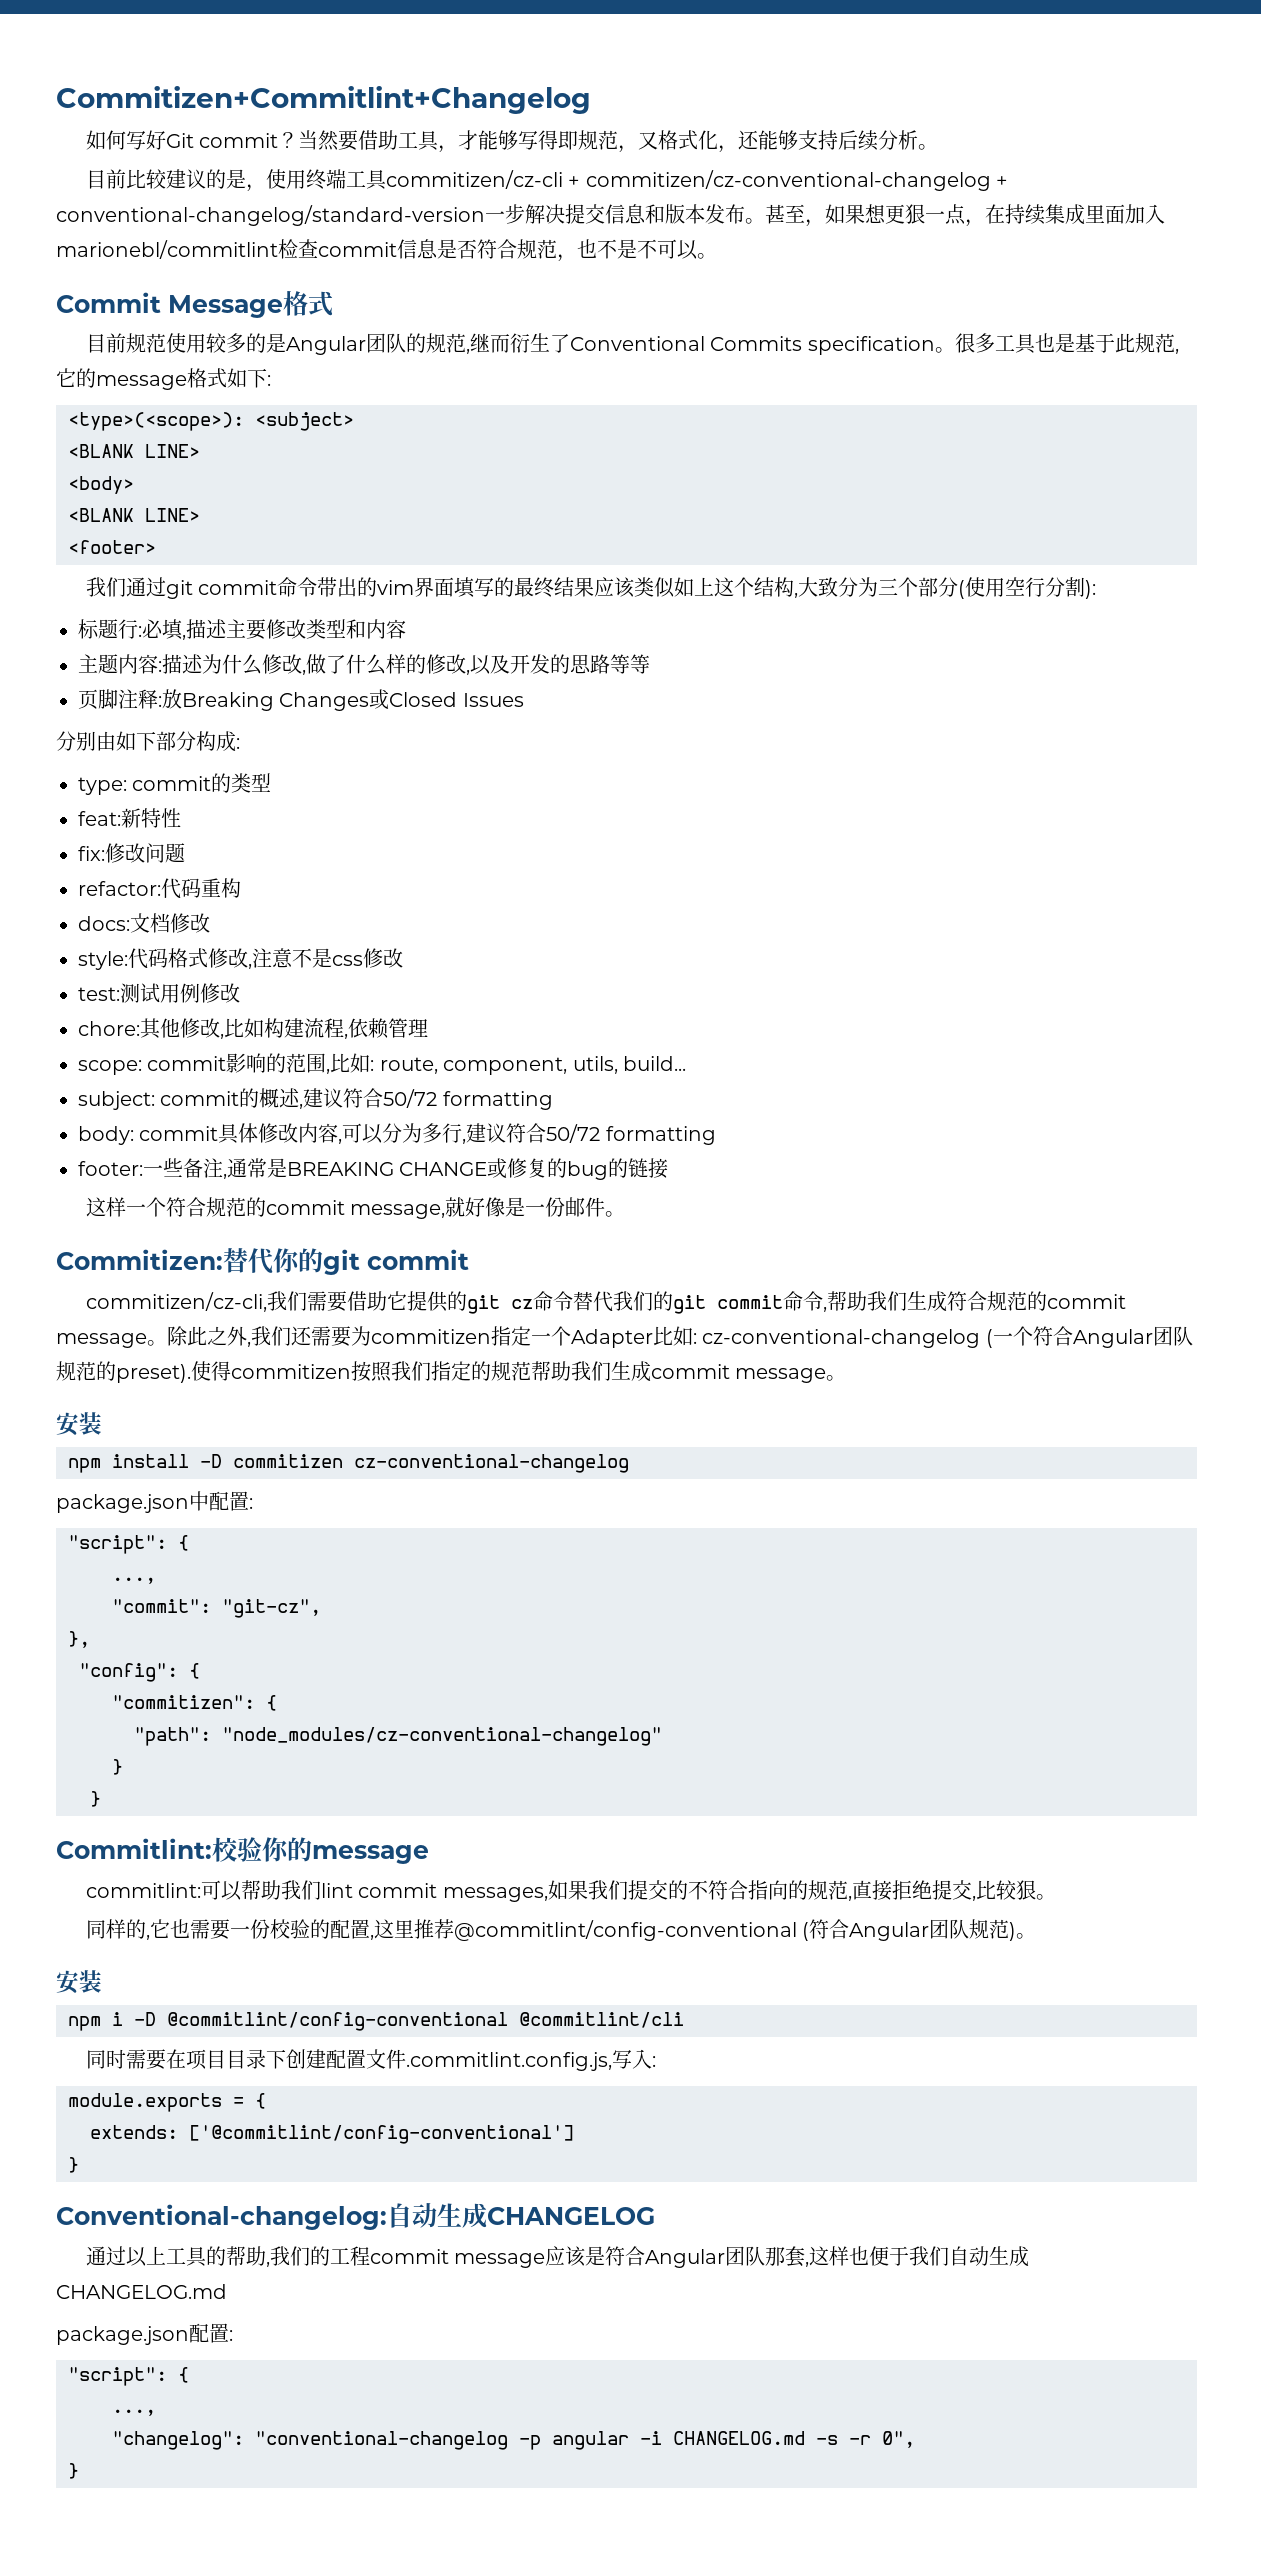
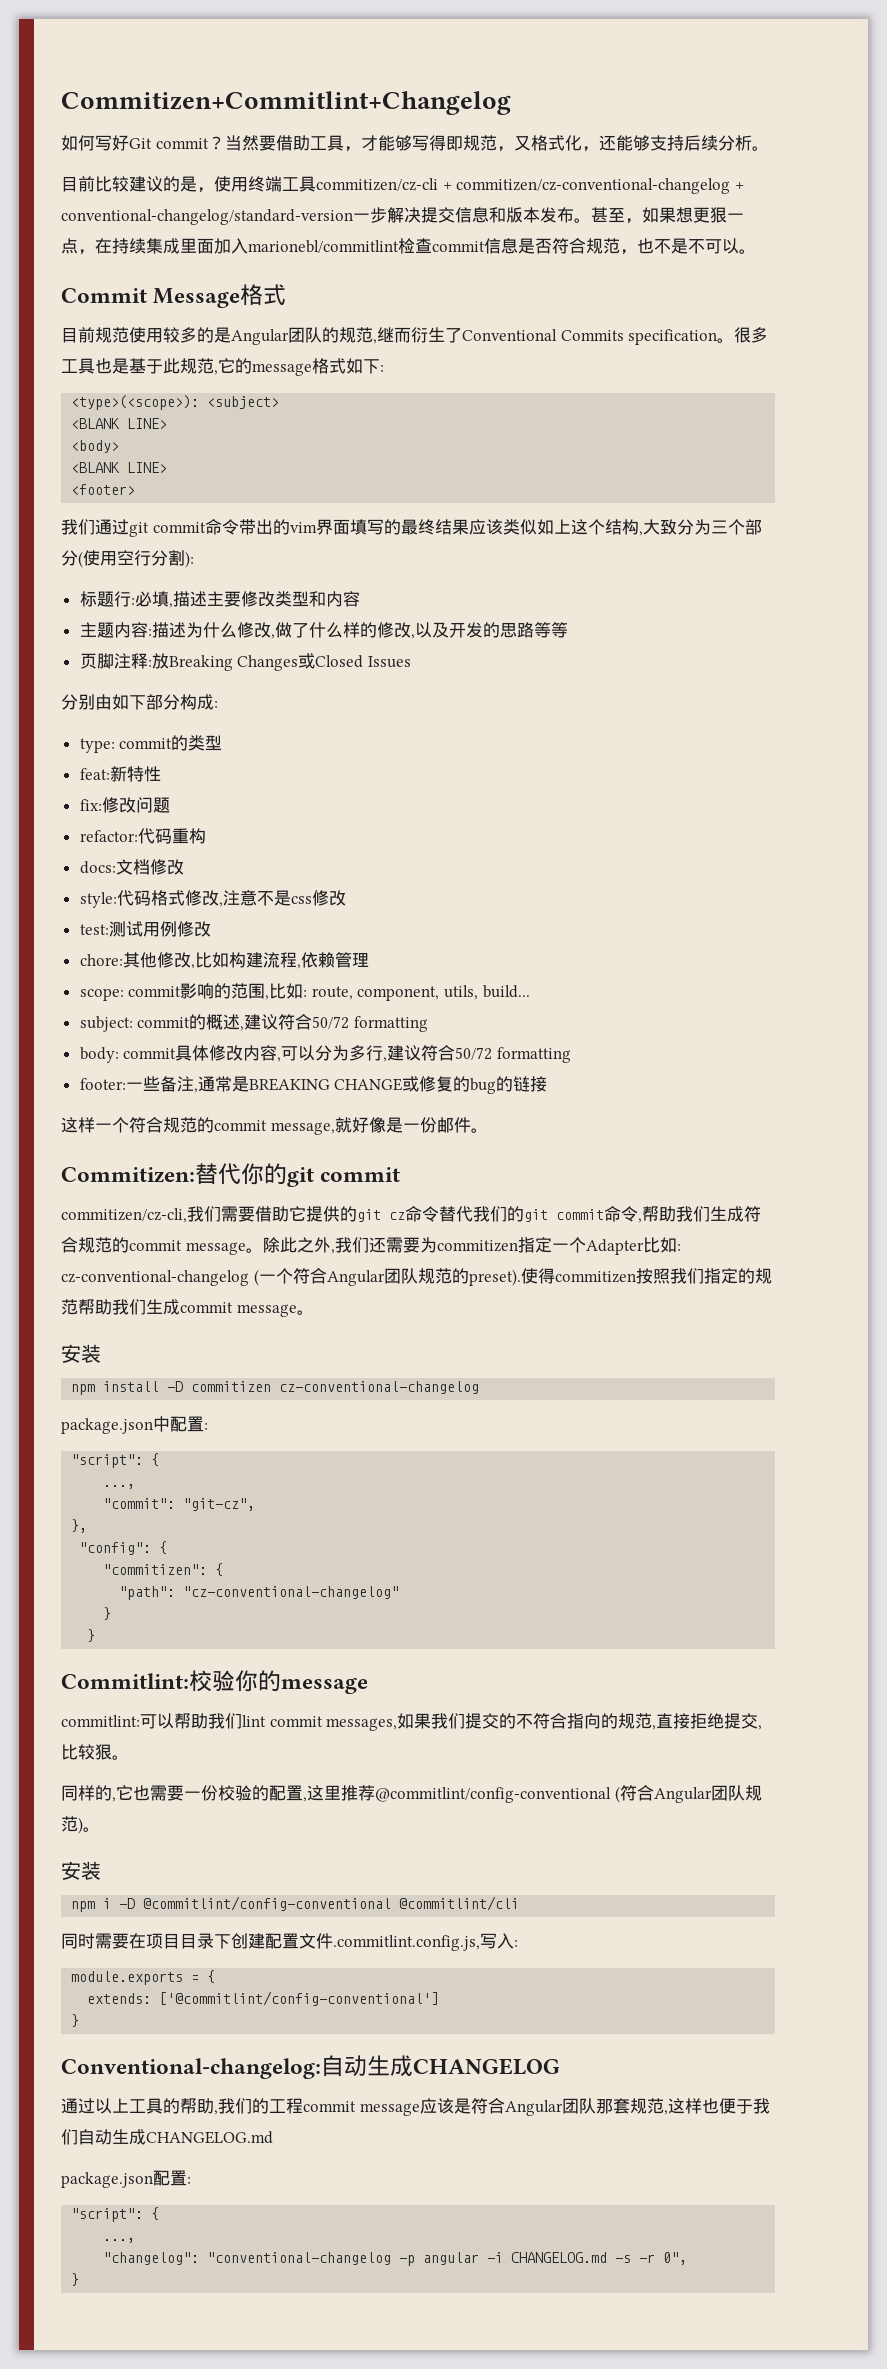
[222,1727,662,1746] "node_modules/cz-conventional-changelog" -> [183,1586,400,1599] "cz-conventional-changelog"
(806, 2256) none -> [629,2098,664,2114] 规范

